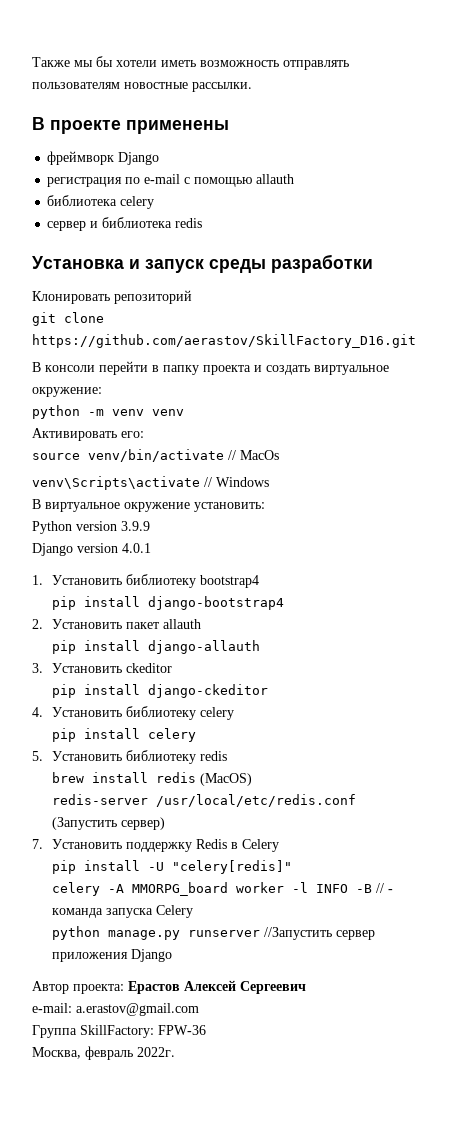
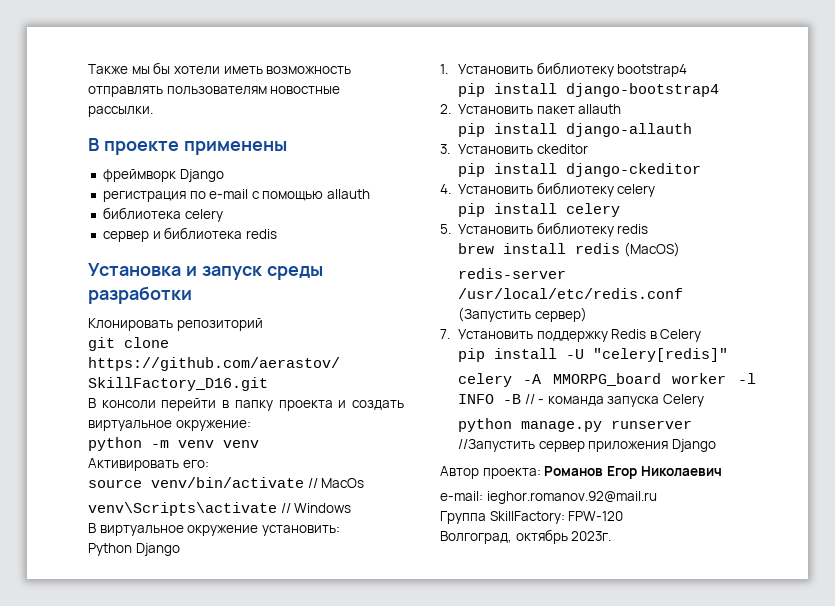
[76,521,150,531] [32,543,151,556] version 3.9.9 // Django version 4.0.1 -> [135,543,180,556] Django
[128,980,306,994] Ерастов Алексей Сергеевич -> [544,466,722,479] Романов Егор Николаевич
[76,1003,199,1016] a.erastov@gmail.com -> [486,491,657,504] ieghor.romanov.92@mail.ru
[158,1025,206,1035] [32,1046,175,1060] FPW-36 // Москва, февраль 2022г. -> [568,511,624,521] [440,529,612,544] FPW-120 // Волгоград, октябрь 2023г.

